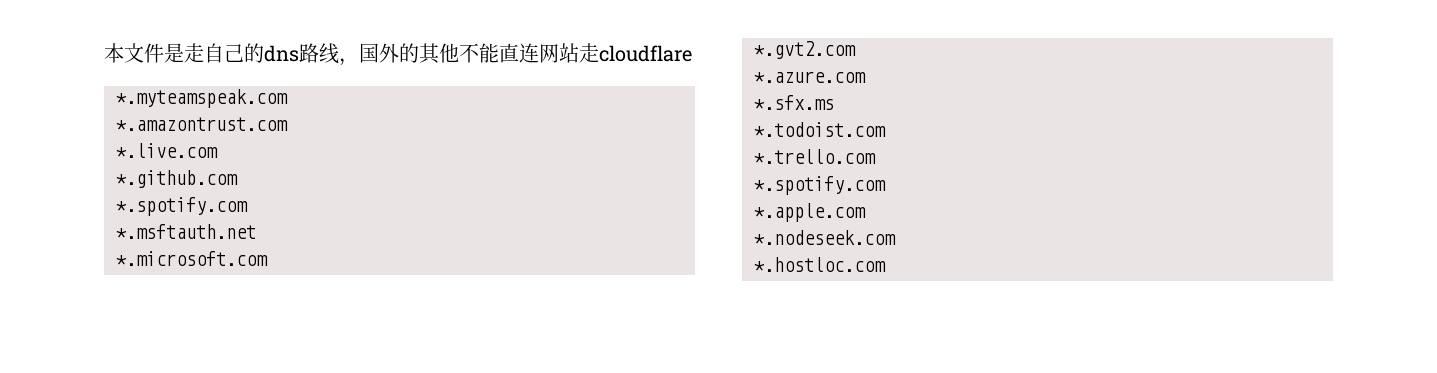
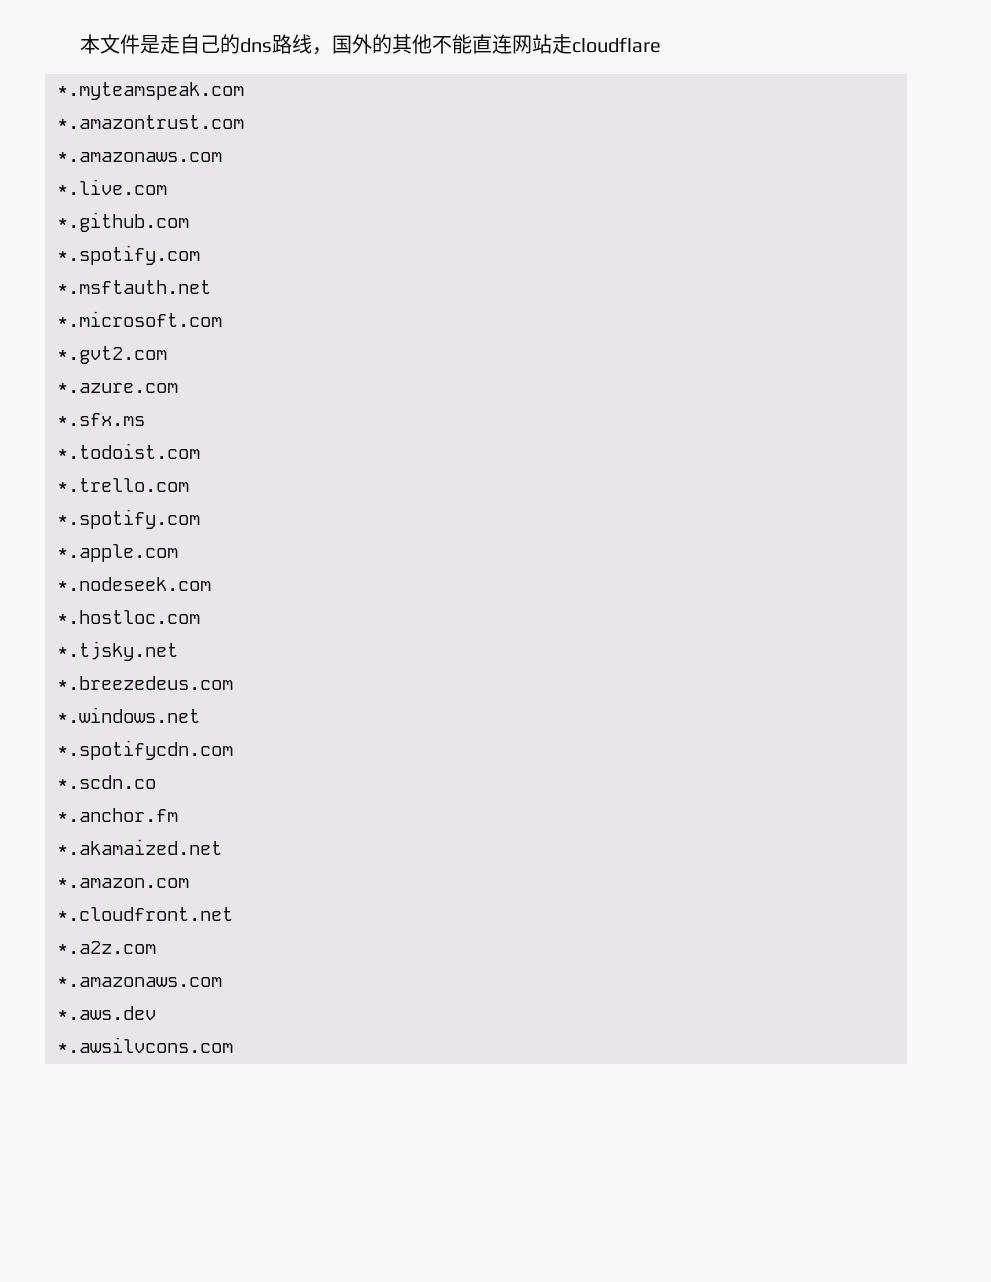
(288, 124) none -> [57,152,222,162] // *.amazonaws.com
(886, 264) none -> [57,641,178,661] [57,676,233,690] [57,707,200,723] [57,740,233,760] [57,775,156,789] [57,808,178,822] [57,839,222,855] [57,878,189,888] [57,907,233,921] [57,941,156,954] [57,977,222,987] [57,1006,156,1020] [57,1037,233,1053] // *.tjsky.net // *.breezedeus.com // *.windows.net // *.spotifycdn.com // *.scdn.co // *.anchor.fm // *.akamaized.net // *.amazon.com // *.cloudfront.net // *.a2z.com // *.amazonaws.com // *.aws.dev // *.awsilvcons.com

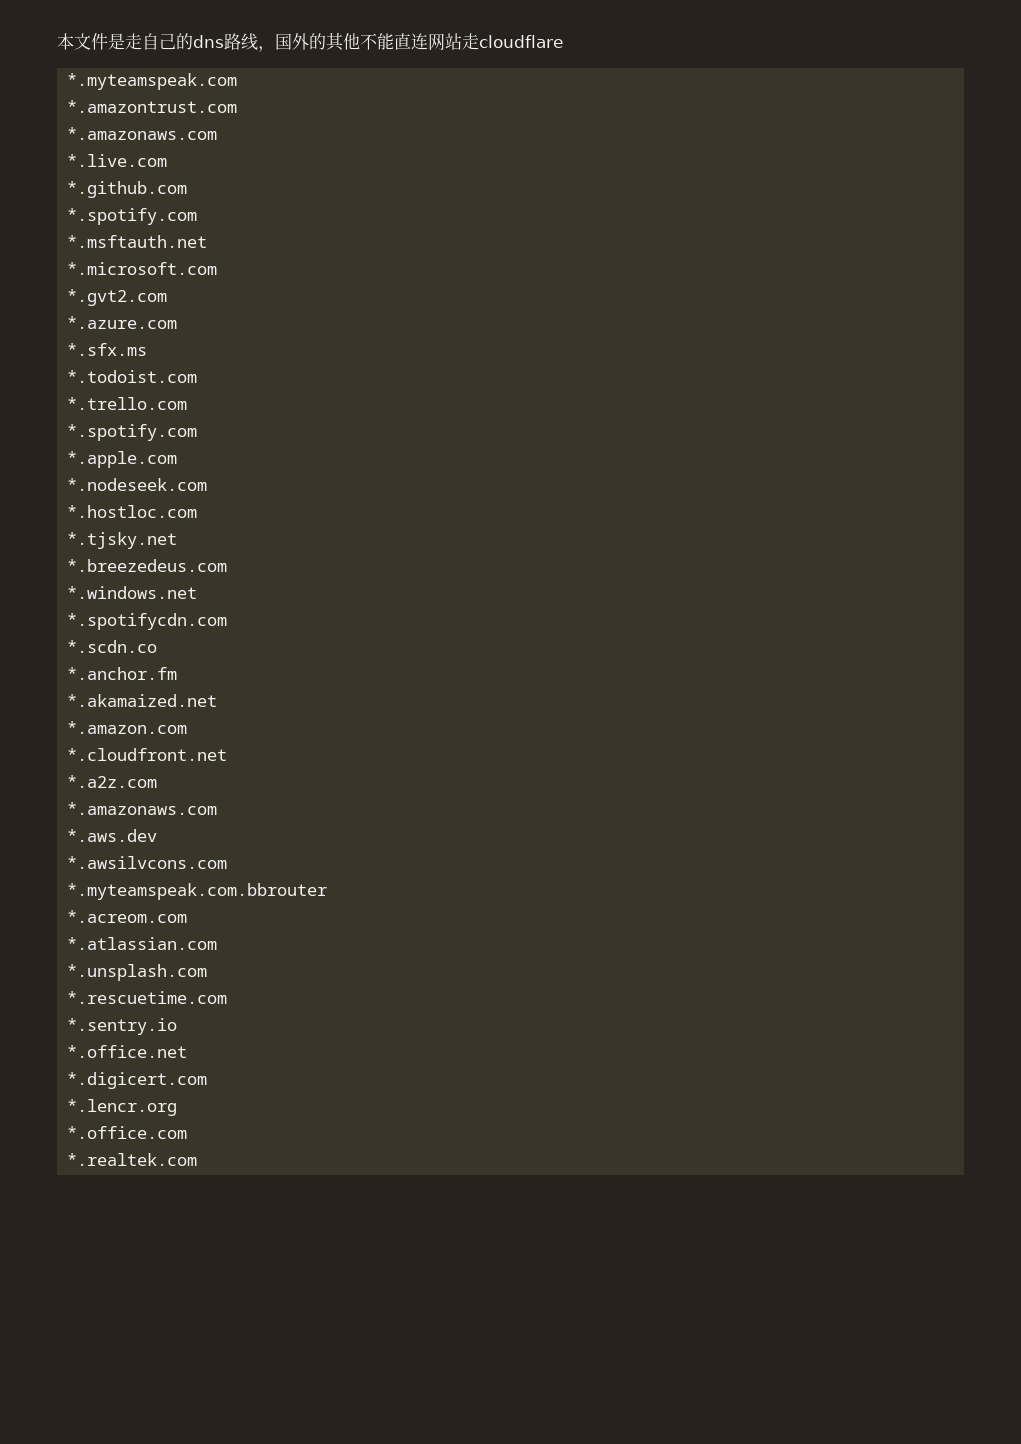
(233, 1045) none -> [67,883,328,900] [67,910,188,923] [67,937,218,950] [67,964,208,981] [67,991,228,1004] [67,1018,178,1035] [67,1045,188,1058] [67,1072,208,1089] [67,1099,178,1116] [67,1126,188,1139] [67,1153,198,1166] // *.myteamspeak.com.bbrouter // *.acreom.com // *.atlassian.com // *.unsplash.com // *.rescuetime.com // *.sentry.io // *.office.net // *.digicert.com // *.lencr.org // *.office.com // *.realtek.com

